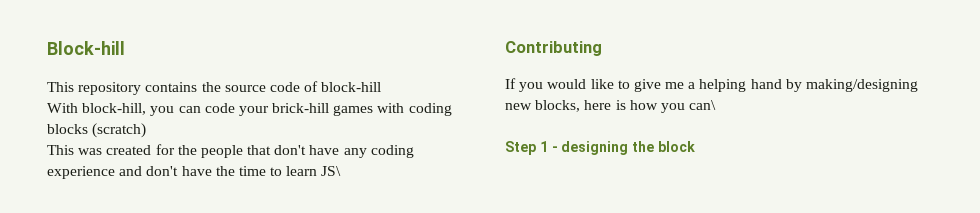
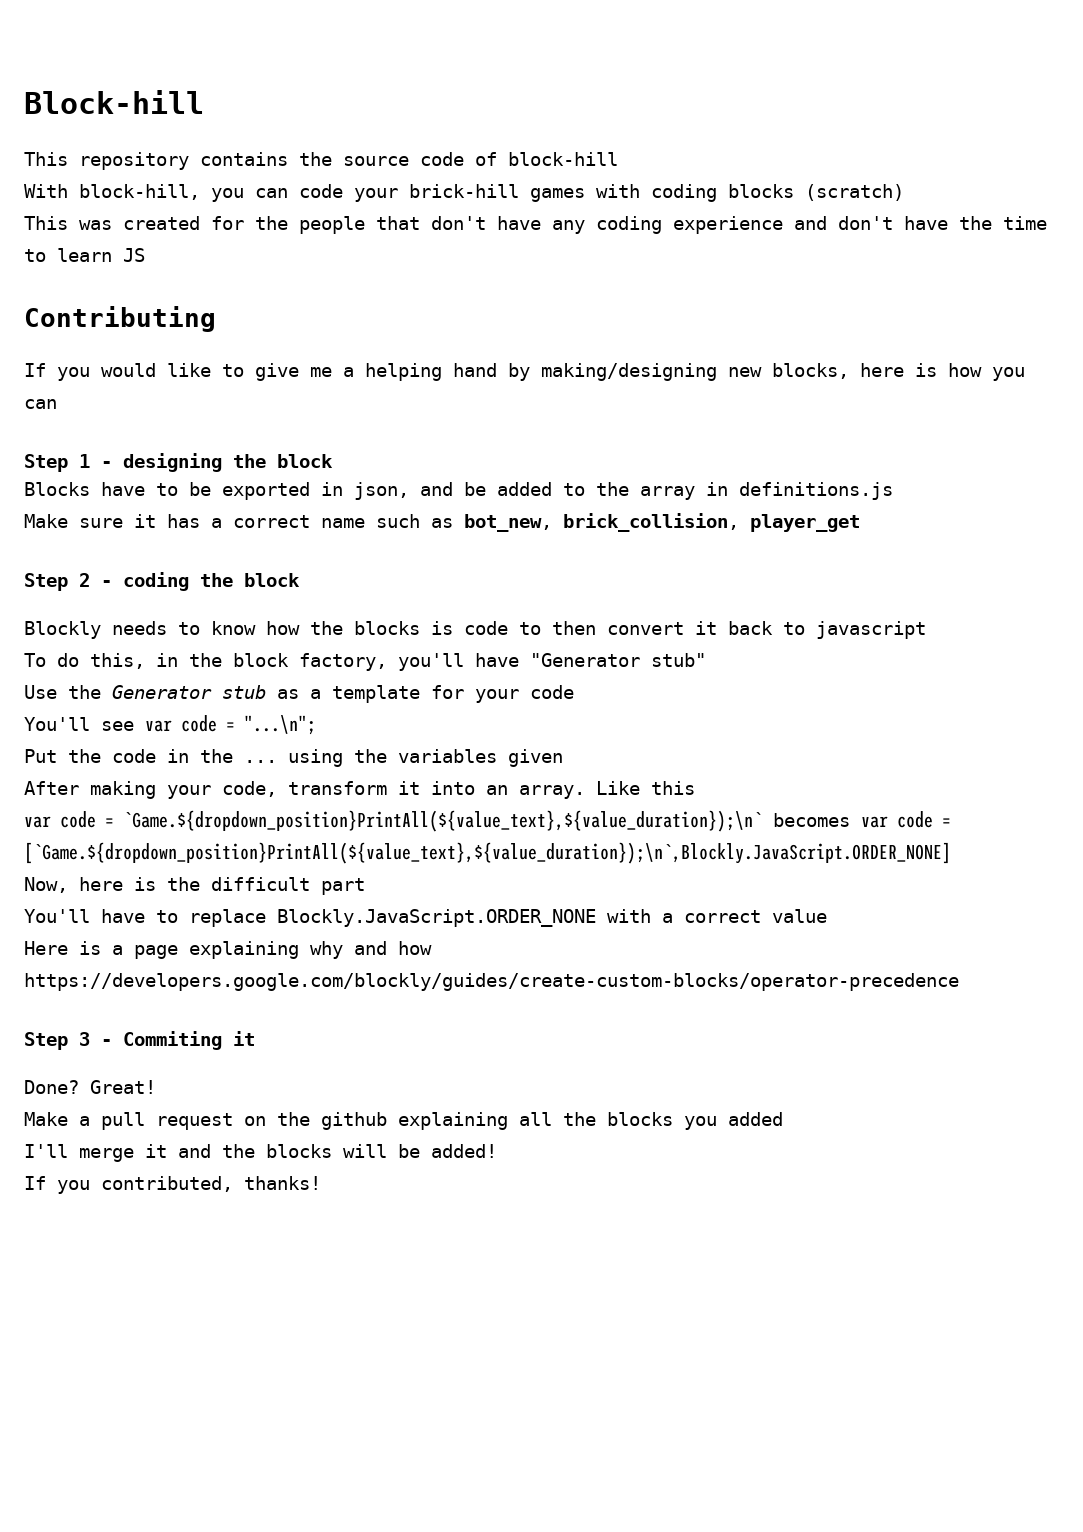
[321,166,342,176] JS\ -> [123,248,145,262] JS
[689,100,717,110] can\ -> [24,399,57,409] can
(695, 146) none -> [24,482,893,500] [24,513,860,532] [24,572,300,591] [24,621,926,639] [24,653,706,671] [24,685,574,703] [24,715,316,735] [24,749,563,767] [24,781,695,799] [24,810,951,832] [24,842,951,864] [24,877,365,895] [24,909,827,927] [24,941,432,959] [24,973,959,991] [24,1031,255,1050] [24,1080,156,1094] [24,1112,783,1130] [24,1144,497,1162] [24,1176,321,1194] // Blocks have to be exported in json, and be added to the array in definitions.js // Make sure it has a correct name such as bot_new, brick_collision, player_get // Step 2 - coding the block // Blockly needs to know how the blocks is code to then convert it back to javascript // To do this, in the block factory, you'll have "Generator stub" // Use the Generator stub as a template for your code // You'll see var code = "...\n"; // Put the code in the ... using the variables given // After making your code, transform it into an array. Like this // var code = `Game.${dropdown_position}PrintAll(${value_text},${value_duration});\n` becomes var code = [`Game.${dropdown_position}PrintAll(${value_text},${value_duration});\n`,Blockly.JavaScript.ORDER_NONE] // Now, here is the difficult part // You'll have to replace Blockly.JavaScript.ORDER_NONE with a correct value // Here is a page explaining why and how https://developers.google.com/blockly/guides/create-custom-blocks/operator-precedence // Step 3 - Commiting it // Done? Great! // Make a pull request on the github explaining all the blocks you added // I'll merge it and the blocks will be added! // If you contributed, thanks!

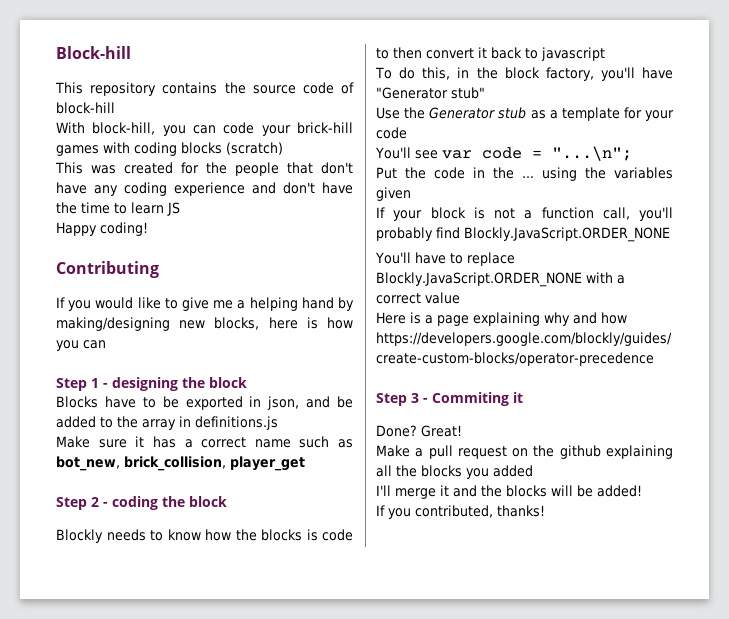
(145, 255) none -> [56,222,148,236] // Happy coding!
[24,781,695,799] [24,810,951,832] [24,842,951,864] [24,877,365,895] After making your code, transform it into an array. Like this // var code = `Game.${dropdown_position}PrintAll(${value_text},${value_duration});\n` becomes var code = [`Game.${dropdown_position}PrintAll(${value_text},${value_duration});\n`,Blockly.JavaScript.ORDER_NONE] // Now, here is the difficult part -> [376,207,673,221] [376,227,670,242] If your block is not a function call, you'll probably find Blockly.JavaScript.ORDER_NONE

